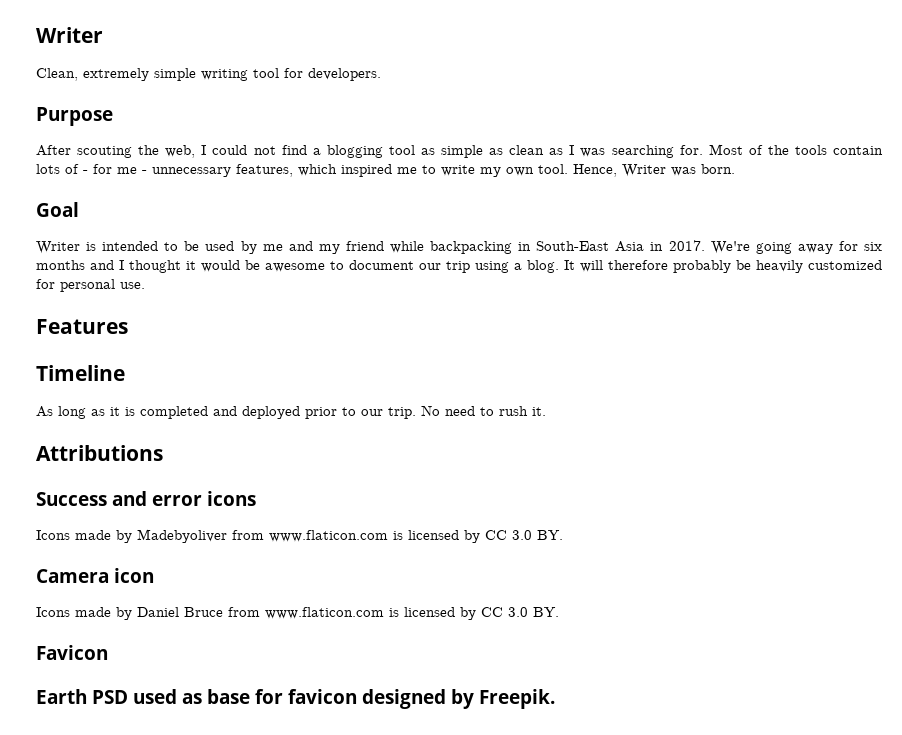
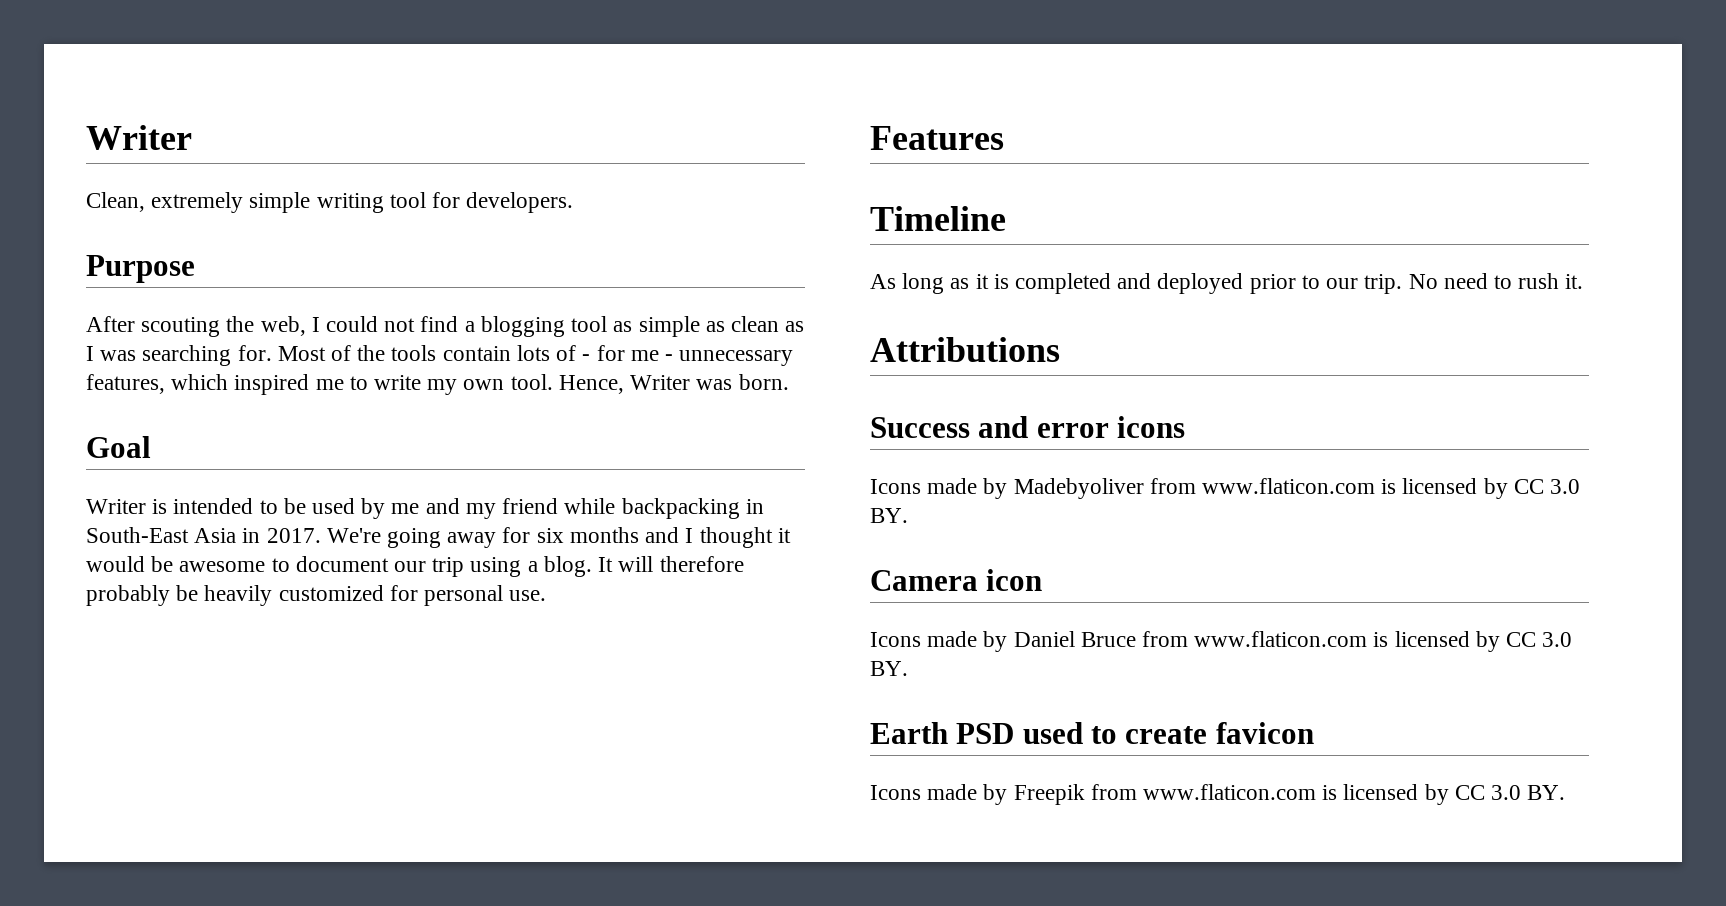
[36,645,108,660] // Favicon -> (908, 668) none
[182,689,555,709] as base for favicon designed by Freepik. -> [1091,722,1314,744] [870,784,1566,805] to create favicon // Icons made by Freepik from www.flaticon.com is licensed by CC 3.0 BY.

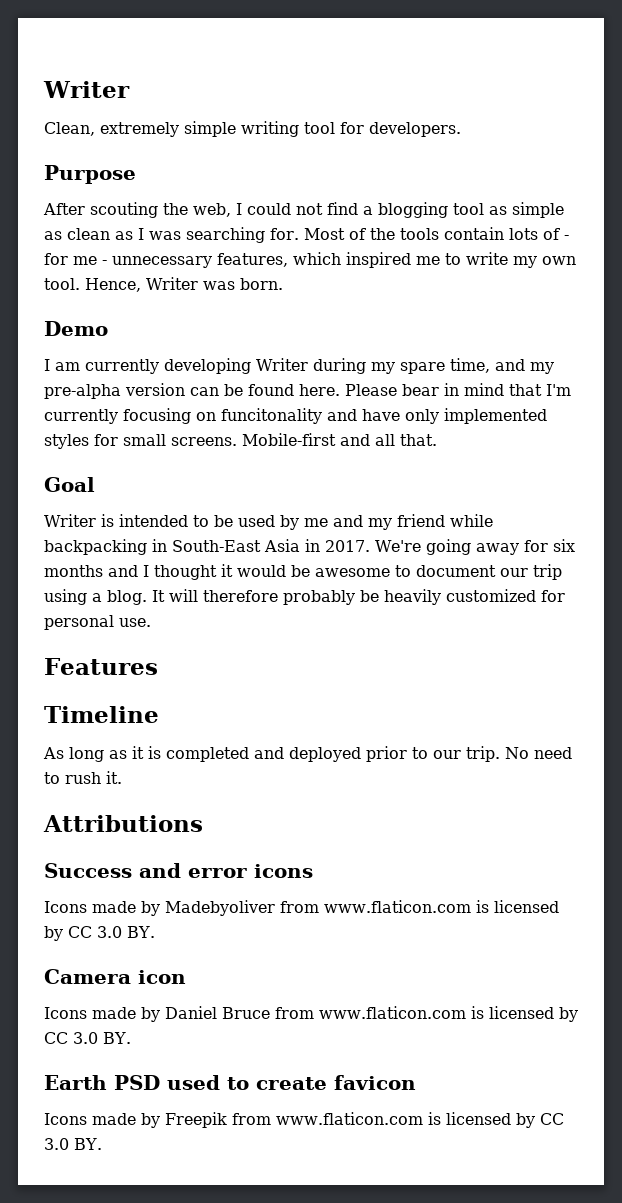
(789, 382) none -> [44,321,108,336] [44,358,554,374] [44,383,571,399] [44,408,547,424] [44,433,437,449] // Demo // I am currently developing Writer during my spare time, and my pre-alpha version can be found here. Please bear in mind that I'm currently focusing on funcitonality and have only implemented styles for small screens. Mobile-first and all that.

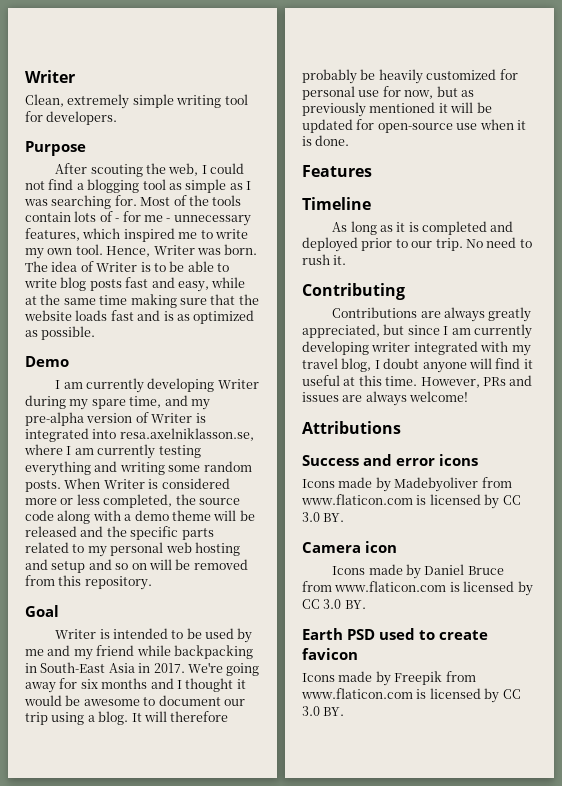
[67,228,133,240] clean as -> (243, 186) none
(283, 284) none -> [25,261,229,272] [24,277,246,292] [25,294,259,308] [24,310,255,324] [25,326,96,340] The idea of Writer is to be able to write blog posts fast and easy, while at the same time making sure that the website loads fast and is as optimized as possible.
[190,383,571,396] [44,408,547,424] [44,433,437,449] can be found here. Please bear in mind that I'm currently focusing on funcitonality and have only implemented styles for small screens. Mobile-first and all that. -> [135,412,206,423] [25,428,254,442] [24,444,201,459] [25,461,252,476] [25,478,230,492] [25,494,240,508] [25,510,255,524] [25,526,214,540] [25,542,240,557] [25,559,248,573] [25,575,152,590] of Writer is integrated into resa.axelniklasson.se, where I am currently testing everything and writing some random posts. When Writer is considered more or less completed, the source code along with a demo theme will be released and the specific parts related to my personal web hosting and setup and so on will be removed from this repository.
[119,618,151,627] use. -> [358,86,474,99] [302,102,492,117] [302,119,526,133] [302,135,350,146] use for now, but as previously mentioned it will be updated for open-source use when it is done.
(122, 777) none -> [302,283,405,300] [332,307,532,322] [302,324,532,339] [302,341,531,356] [302,358,533,373] [302,375,533,388] [302,391,469,406] // Contributing // Contributions are always greatly appreciated, but since I am currently developing writer integrated with my travel blog, I doubt anyone will find it useful at this time. However, PRs and issues are always welcome!

